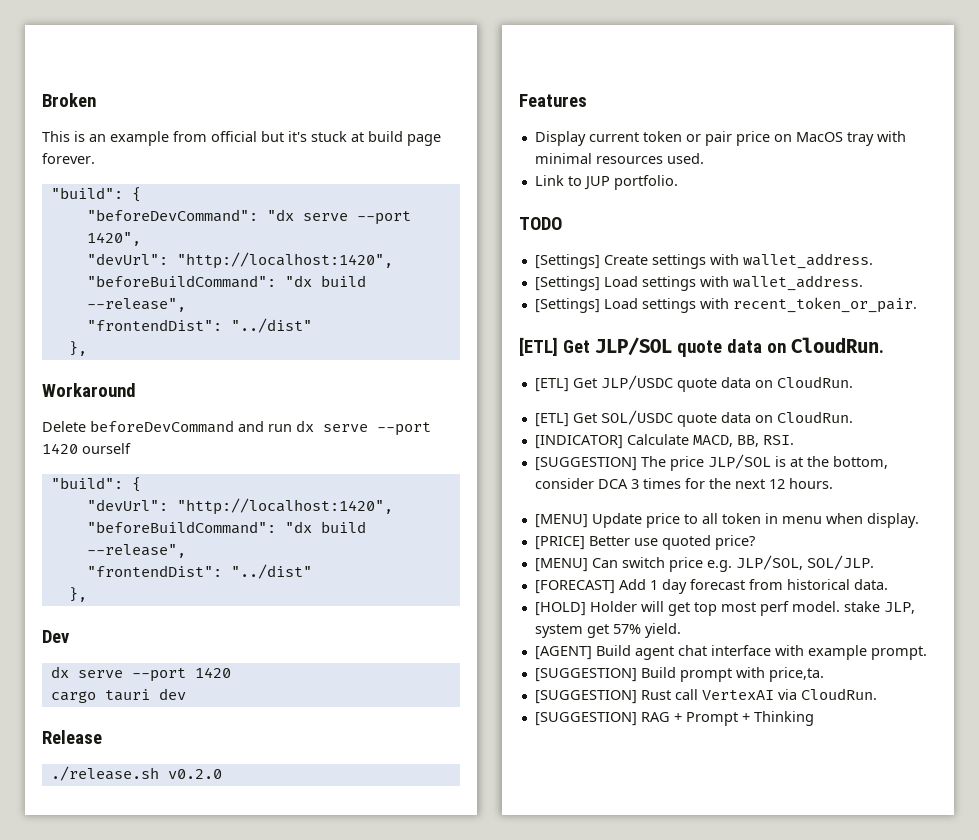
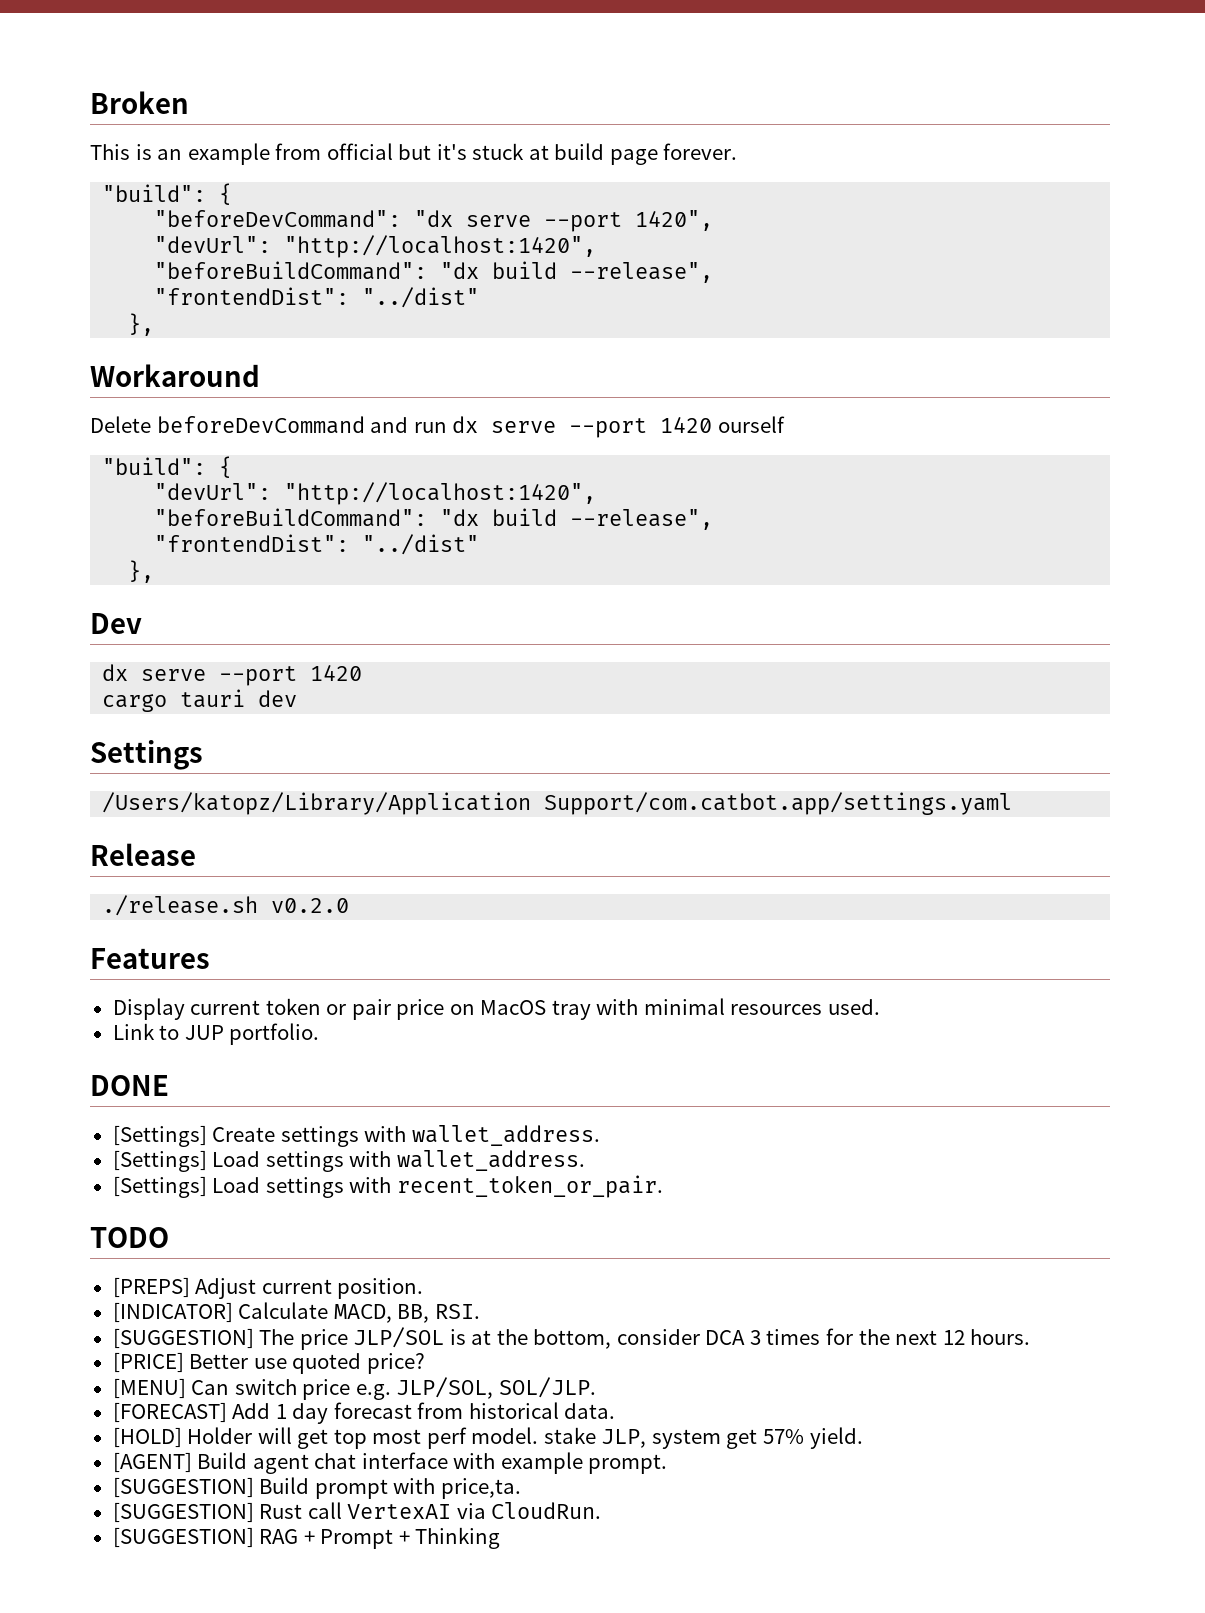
(186, 694) none -> [90,740,203,770] [102,792,1013,815] // Settings // /Users/katopz/Library/Application Support/com.catbot.app/settings.yaml
[519,217,562,230] TODO -> [90,1075,169,1096] DONE
[519,337,884,357] [534,375,853,392] [534,410,853,427] [ETL] Get JLP/SOL quote data on CloudRun. // [ETL] Get JLP/USDC quote data on CloudRun. // [ETL] Get SOL/USDC quote data on CloudRun. -> [90,1227,169,1248] [112,1277,424,1299] TODO // [PREPS] Adjust current position.
[534,513,919,528] // [MENU] Update price to all token in menu when display. -> (1031, 1337) none

